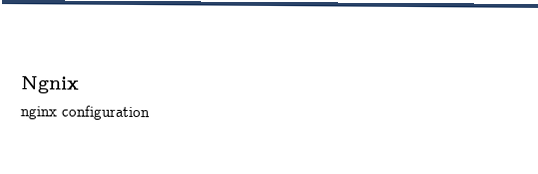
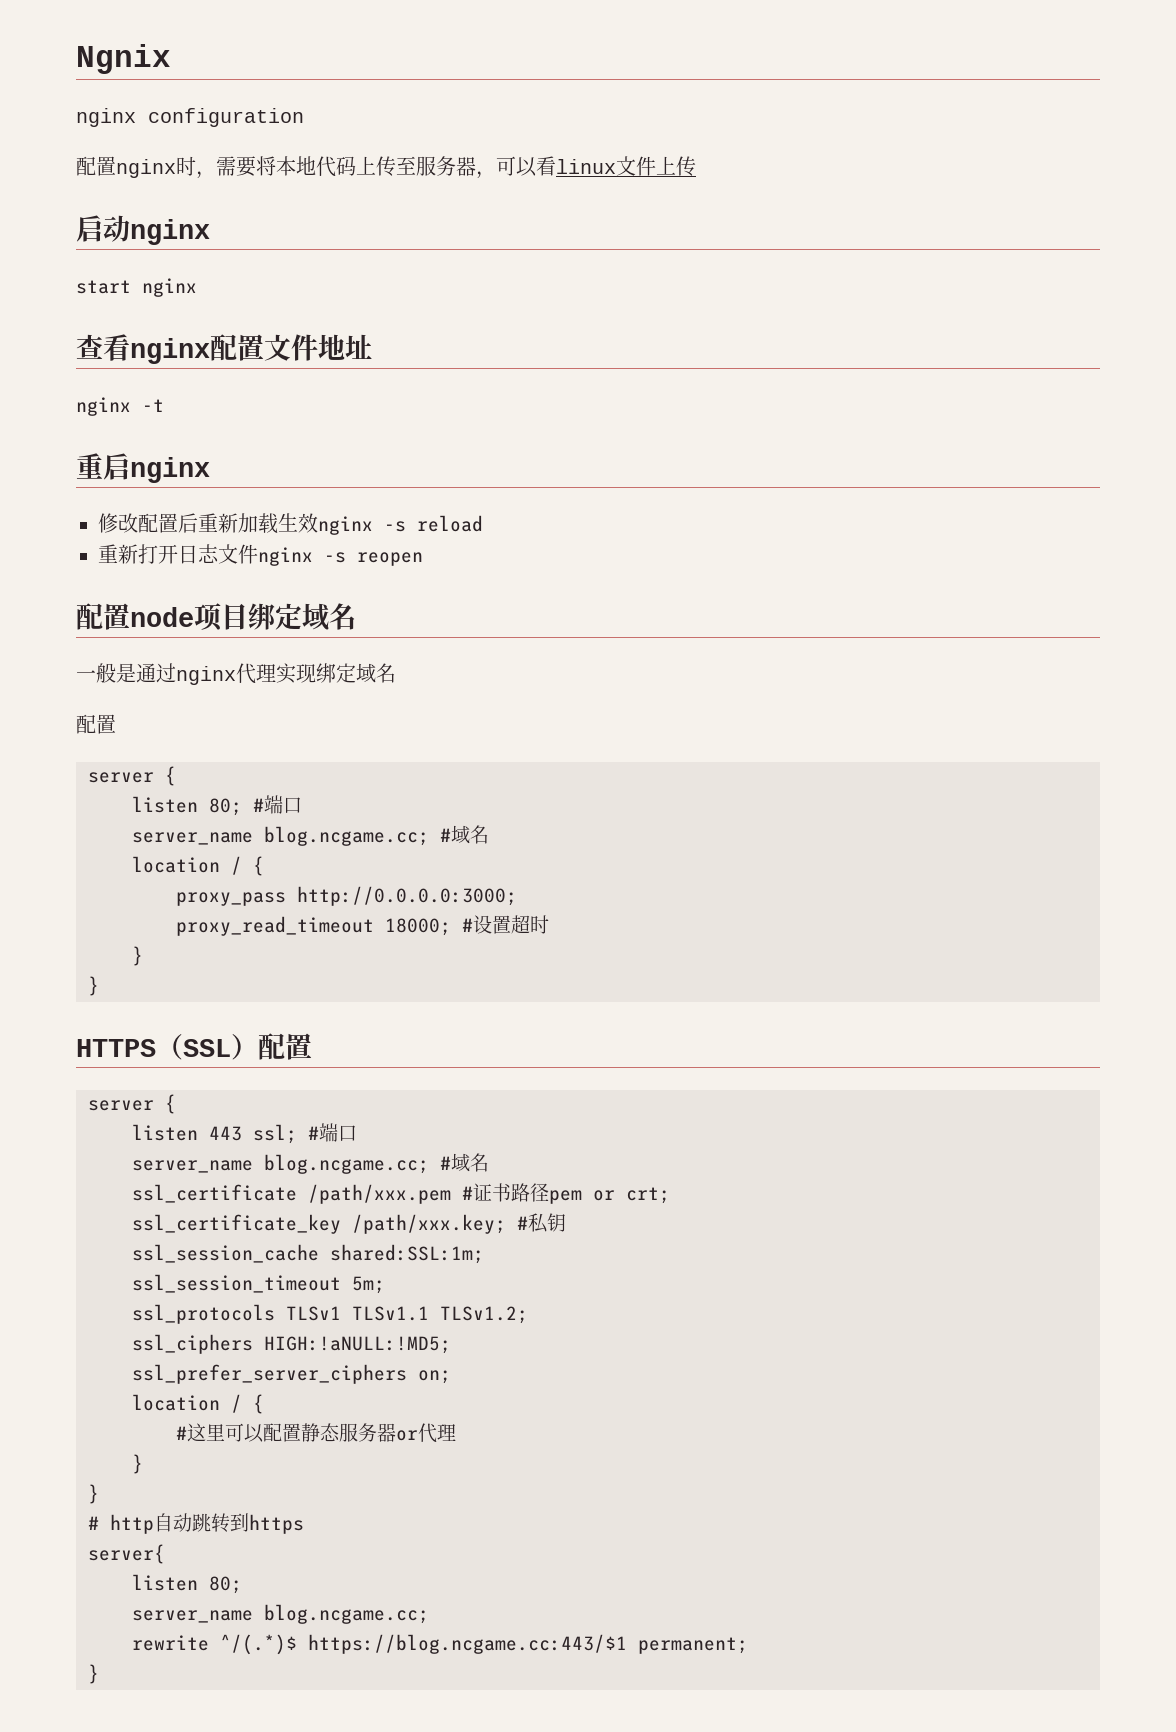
(150, 113) none -> [76,156,696,179] [76,215,210,245] [76,278,197,297] [76,334,372,364] [76,397,164,416] [76,453,210,483] [98,513,483,535] [98,544,423,566] [76,603,356,631] [76,663,396,685] [76,714,116,734] [88,766,176,786] [132,795,302,816] [132,825,489,846] [132,856,264,876] [176,886,517,906] [176,915,549,936] [132,946,143,966] [88,976,99,996] [76,1033,312,1060] [88,1094,176,1114] [132,1123,357,1144] [132,1153,489,1174] [132,1183,670,1204] [132,1213,566,1234] [132,1244,484,1264] [132,1274,385,1294] [132,1304,528,1324] [132,1334,451,1354] [132,1364,451,1384] [132,1394,264,1414] [176,1423,456,1443] [132,1454,143,1474] [88,1484,99,1504] [88,1513,304,1534] [88,1544,165,1564] [132,1574,242,1594] [132,1604,429,1624] [132,1634,748,1655] [88,1664,99,1684] // 配置nginx时，需要将本地代码上传至服务器，可以看linux文件上传 // 启动nginx // start nginx // 查看nginx配置文件地址 // nginx -t // 重启nginx // 修改配置后重新加载生效nginx -s reload // 重新打开日志文件nginx -s reopen // 配置node项目绑定域名 // 一般是通过nginx代理实现绑定域名 // 配置 // server { // listen 80; #端口 // server_name blog.ncgame.cc; #域名 // location / { // proxy_pass http://0.0.0.0:3000; // proxy_read_timeout 18000; #设置超时 // } // } // HTTPS（SSL）配置 // server { // listen 443 ssl; #端口 // server_name blog.ncgame.cc; #域名 // ssl_certificate /path/xxx.pem #证书路径pem or crt; // ssl_certificate_key /path/xxx.key; #私钥 // ssl_session_cache shared:SSL:1m; // ssl_session_timeout 5m; // ssl_protocols TLSv1 TLSv1.1 TLSv1.2; // ssl_ciphers HIGH:!aNULL:!MD5; // ssl_prefer_server_ciphers on; // location / { // #这里可以配置静态服务器or代理 // } // } // # http自动跳转到https // server{ // listen 80; // server_name blog.ncgame.cc; // rewrite ^/(.*)$ https://blog.ncgame.cc:443/$1 permanent; // }

